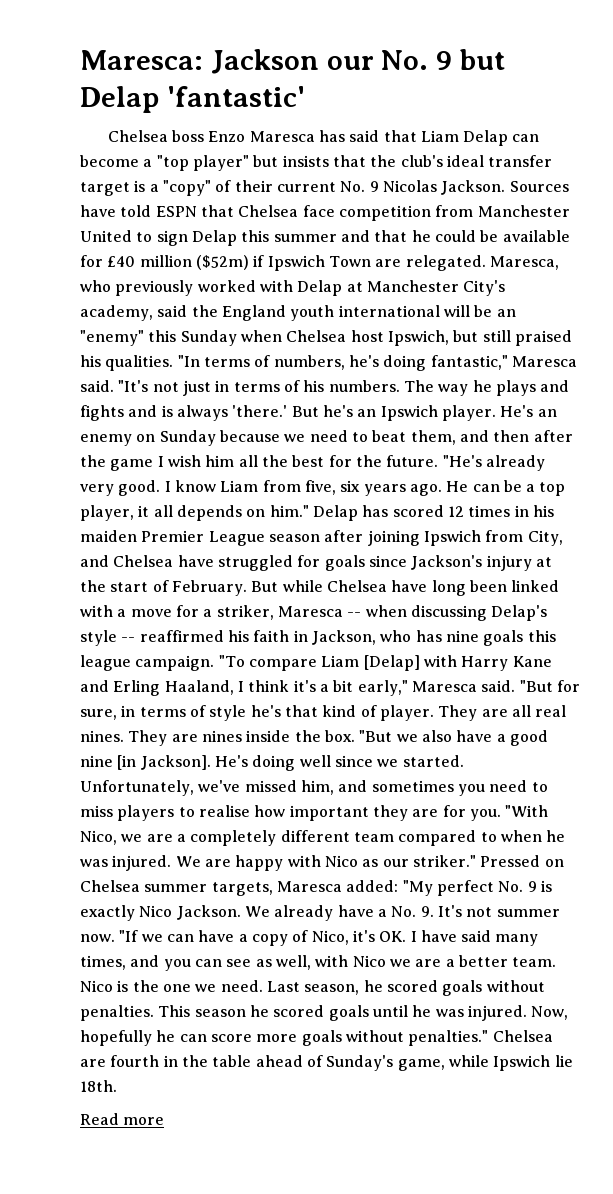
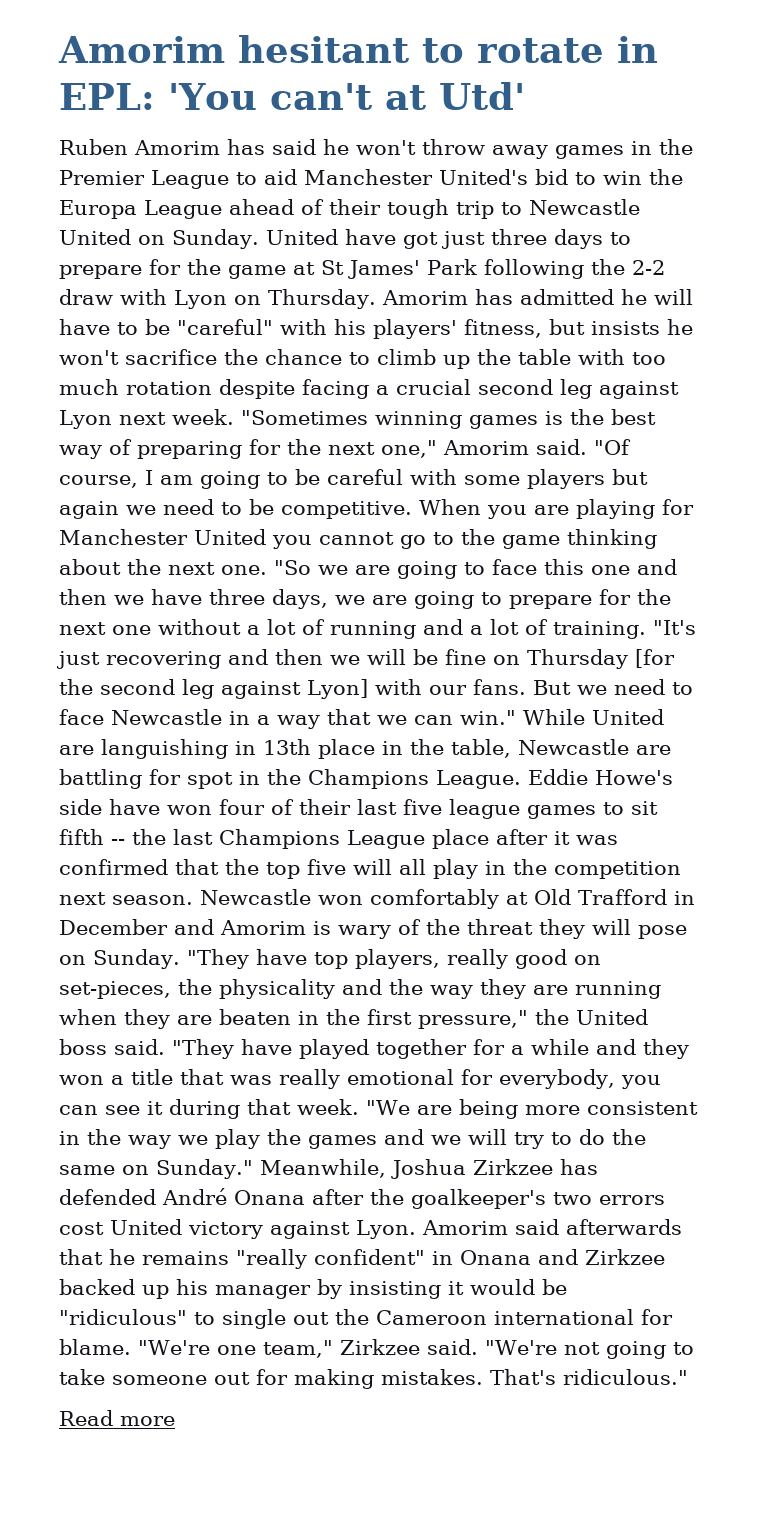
[80,49,506,74] [80,86,305,113] [107,130,540,146] [80,155,553,171] [80,180,569,196] [80,205,570,221] [80,230,570,246] [80,255,559,271] [80,280,506,296] [80,305,516,321] [80,330,572,346] [80,355,577,371] [80,380,570,396] [80,405,557,421] [80,430,573,446] [80,455,545,471] [80,480,566,496] [80,505,554,521] [80,530,563,546] [80,555,552,571] [80,580,560,596] [80,605,548,621] [80,630,556,646] [80,655,552,671] [80,680,580,696] [80,705,567,721] [80,730,548,746] [80,755,464,771] [80,780,548,796] [80,805,549,821] [80,830,566,846] [80,855,564,871] [80,880,552,896] [80,905,560,921] [80,930,539,946] [80,955,557,971] [80,980,545,996] [80,1005,569,1021] [80,1030,553,1046] [80,1055,573,1071] [80,1080,117,1092] Maresca: Jackson our No. 9 but Delap 'fantastic' // Chelsea boss Enzo Maresca has said that Liam Delap can become a "top player" but insists that the club's ideal transfer target is a "copy" of their current No. 9 Nicolas Jackson. Sources have told ESPN that Chelsea face competition from Manchester United to sign Delap this summer and that he could be available for £40 million ($52m) if Ipswich Town are relegated. Maresca, who previously worked with Delap at Manchester City's academy, said the England youth international will be an "enemy" this Sunday when Chelsea host Ipswich, but still praised his qualities. "In terms of numbers, he's doing fantastic," Maresca said. "It's not just in terms of his numbers. The way he plays and fights and is always 'there.' But he's an Ipswich player. He's an enemy on Sunday because we need to beat them, and then after the game I wish him all the best for the future. "He's already very good. I know Liam from five, six years ago. He can be a top player, it all depends on him." Delap has scored 12 times in his maiden Premier League season after joining Ipswich from City, and Chelsea have struggled for goals since Jackson's injury at the start of February. But while Chelsea have long been linked with a move for a striker, Maresca -- when discussing Delap's style -- reaffirmed his faith in Jackson, who has nine goals this league campaign. "To compare Liam [Delap] with Harry Kane and Erling Haaland, I think it's a bit early," Maresca said. "But for sure, in terms of style he's that kind of player. They are all real nines. They are nines inside the box. "But we also have a good nine [in Jackson]. He's doing well since we started. Unfortunately, we've missed him, and sometimes you need to miss players to realise how important they are for you. "With Nico, we are a completely different team compared to when he was injured. We are happy with Nico as our striker." Pressed on Chelsea summer targets, Maresca added: "My perfect No. 9 is exactly Nico Jackson. We already have a No. 9. It's not summer now. "If we can have a copy of Nico, it's OK. I have said many times, and you can see as well, with Nico we are a better team. Nico is the one we need. Last season, he scored goals without penalties. This season he scored goals until he was injured. Now, hopefully he can score more goals without penalties." Chelsea are fourth in the table ahead of Sunday's game, while Ipswich lie 18th. -> [58,35,658,63] [59,82,525,110] [59,139,693,159] [59,169,683,189] [59,199,640,219] [59,229,631,249] [59,259,665,279] [59,289,693,309] [59,319,693,339] [59,349,666,369] [59,379,679,399] [59,409,656,429] [59,439,631,459] [59,469,648,489] [59,499,694,519] [59,529,657,549] [59,559,677,579] [59,589,671,609] [59,619,696,639] [56,649,675,669] [59,679,693,699] [59,709,664,729] [59,739,671,759] [59,769,673,789] [59,799,658,819] [59,829,618,849] [59,859,681,879] [59,889,695,909] [59,919,687,939] [59,949,601,969] [59,979,661,999] [59,1009,648,1029] [59,1039,689,1059] [59,1069,661,1089] [59,1099,698,1119] [59,1129,646,1149] [59,1159,598,1179] [59,1188,665,1209] [59,1219,682,1239] [59,1249,665,1269] [59,1279,567,1299] [59,1309,673,1329] [59,1339,694,1359] [59,1369,688,1389] Amorim hesitant to rotate in EPL: 'You can't at Utd' // Ruben Amorim has said he won't throw away games in the Premier League to aid Manchester United's bid to win the Europa League ahead of their tough trip to Newcastle United on Sunday. United have got just three days to prepare for the game at St James' Park following the 2-2 draw with Lyon on Thursday. Amorim has admitted he will have to be "careful" with his players' fitness, but insists he won't sacrifice the chance to climb up the table with too much rotation despite facing a crucial second leg against Lyon next week. "Sometimes winning games is the best way of preparing for the next one," Amorim said. "Of course, I am going to be careful with some players but again we need to be competitive. When you are playing for Manchester United you cannot go to the game thinking about the next one. "So we are going to face this one and then we have three days, we are going to prepare for the next one without a lot of running and a lot of training. "It's just recovering and then we will be fine on Thursday [for the second leg against Lyon] with our fans. But we need to face Newcastle in a way that we can win." While United are languishing in 13th place in the table, Newcastle are battling for spot in the Champions League. Eddie Howe's side have won four of their last five league games to sit fifth -- the last Champions League place after it was confirmed that the top five will all play in the competition next season. Newcastle won comfortably at Old Trafford in December and Amorim is wary of the threat they will pose on Sunday. "They have top players, really good on set-pieces, the physicality and the way they are running when they are beaten in the first pressure," the United boss said. "They have played together for a while and they won a title that was really emotional for everybody, you can see it during that week. "We are being more consistent in the way we play the games and we will try to do the same on Sunday." Meanwhile, Joshua Zirkzee has defended André Onana after the goalkeeper's two errors cost United victory against Lyon. Amorim said afterwards that he remains "really confident" in Onana and Zirkzee backed up his manager by insisting it would be "ridiculous" to single out the Cameroon international for blame. "We're one team," Zirkzee said. "We're not going to take someone out for making mistakes. That's ridiculous."

